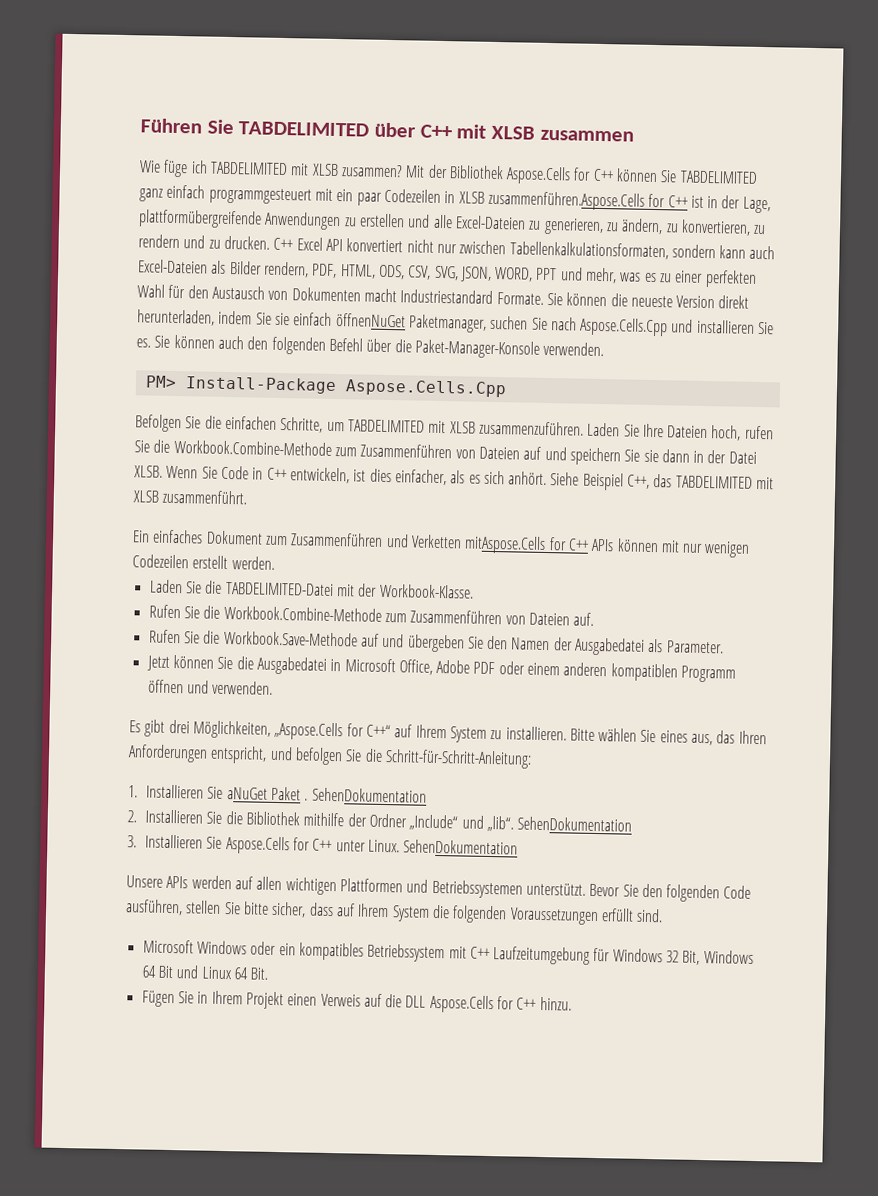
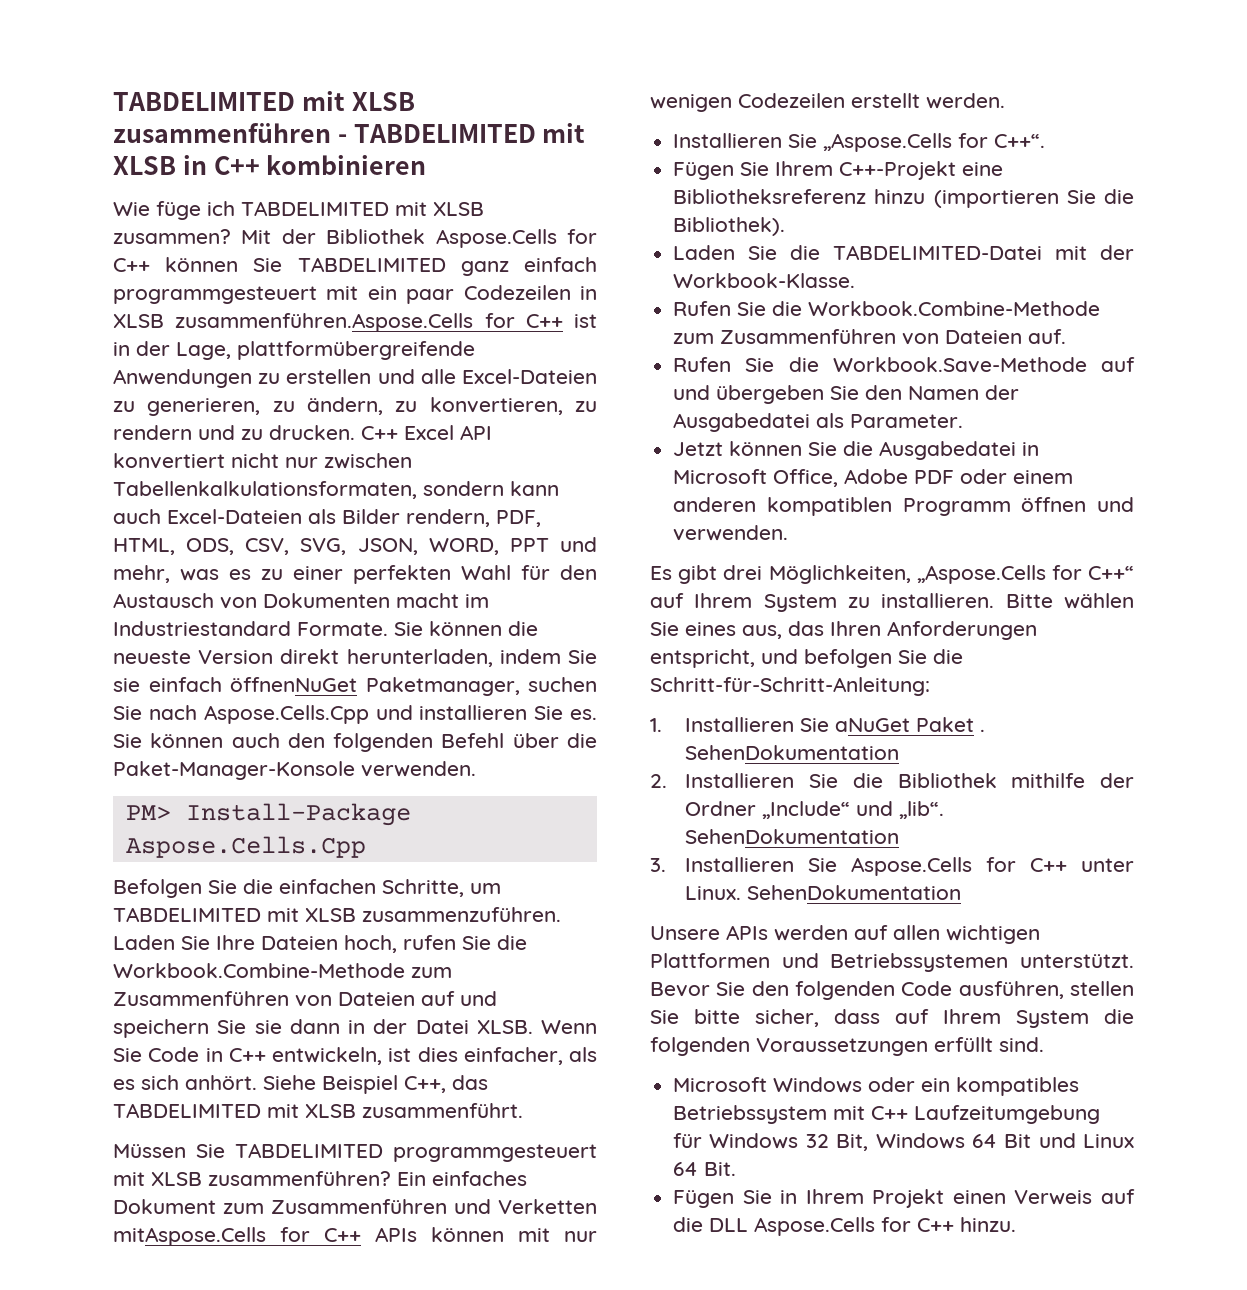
[140,118,634,142] Führen Sie TABDELIMITED über C++ mit XLSB zusammen -> [113,91,415,111] [113,123,586,143] [113,155,427,175] TABDELIMITED mit XLSB zusammenführen - TABDELIMITED mit XLSB in C++ kombinieren
(397, 295) none -> [465,594,489,608] im
(248, 497) none -> [113,1143,597,1162] [113,1171,391,1186] Müssen Sie TABDELIMITED programmgesteuert mit XLSB zusammenführen?
(275, 563) none -> [673,133,1046,152] [673,161,1004,180] [673,189,1134,208] [673,217,786,236] // Installieren Sie „Aspose.Cells for C++“. // Fügen Sie Ihrem C++-Projekt eine Bibliotheksreferenz hinzu (importieren Sie die Bibliothek).

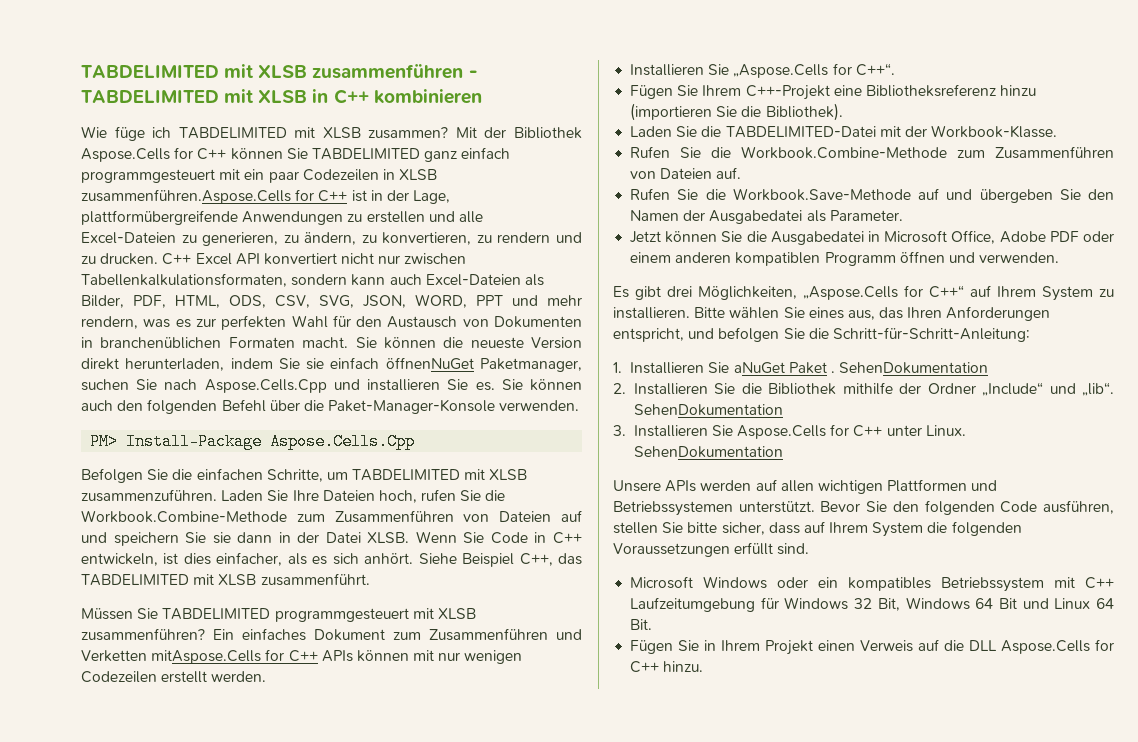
[342,509,490,527] Bilder rendern, -> [81,295,124,308] Bilder,
[113,565,343,583] mehr, was es zu einer -> [547,295,582,306] [81,316,216,329] mehr rendern, was es zur
[396,593,489,608] [113,621,388,636] macht im Industriestandard Formate. -> [81,337,349,349] in branchenüblichen Formaten macht.

